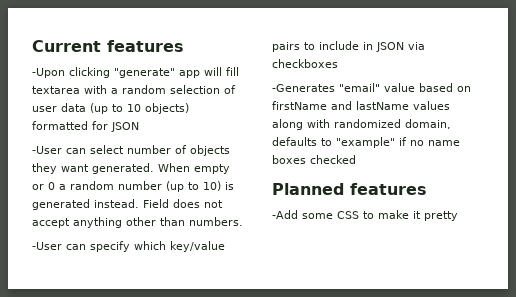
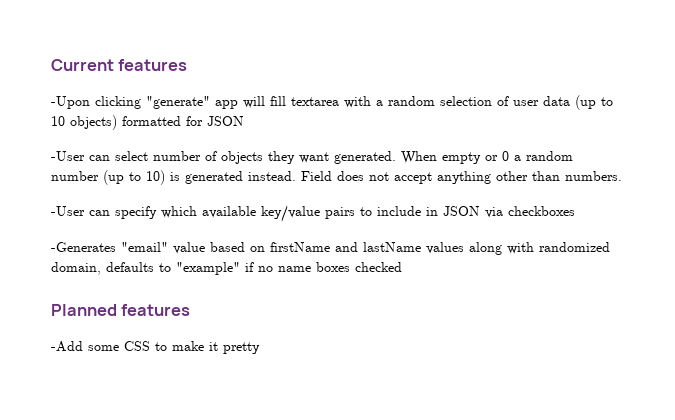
(166, 245) none -> [202,206,256,218] available

